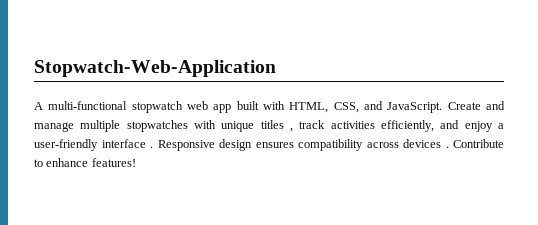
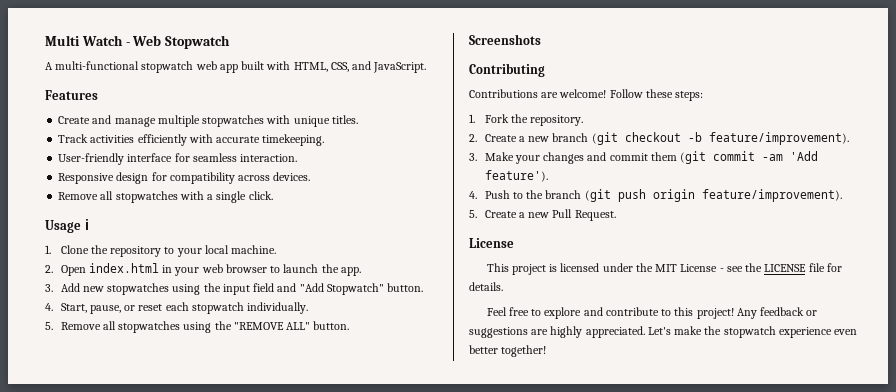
[34,60,276,77] Stopwatch-Web-Application -> [45,35,231,49] Multi Watch - Web Stopwatch
(443, 107) none -> [45,90,98,100] // Features //
[260,120,504,132] [34,139,153,151] titles , track activities efficiently, and enjoy a user-friendly interface . -> [331,115,358,124] [58,134,325,146] [58,153,298,165] titles. // Track activities efficiently with accurate timekeeping. // User-friendly interface for seamless interaction. //
[255,142,294,148] ensures -> [151,172,167,181] for
[403,139,504,148] [34,158,136,167] devices . Contribute to enhance features! -> [273,172,311,181] [58,191,273,203] [45,219,89,233] [45,245,277,257] [45,263,361,276] [45,283,424,295] [45,302,309,314] [45,321,350,333] [469,34,541,45] [469,63,545,77] [469,89,704,101] [469,114,584,126] [469,132,849,145] [469,151,819,164] [484,170,548,182] [469,189,842,202] [469,209,616,221] [469,238,514,248] [486,263,842,275] [469,282,503,291] [486,307,818,319] [469,326,858,338] [469,345,547,357] devices. // Remove all stopwatches with a single click. // Usage ℹ // 1. Clone the repository to your local machine. // 2. Open index.html in your web browser to launch the app. // 3. Add new stopwatches using the input field and "Add Stopwatch" button. // 4. Start, pause, or reset each stopwatch individually. // 5. Remove all stopwatches using the "REMOVE ALL" button. // Screenshots // Contributing // Contributions are welcome! Follow these steps: // 1. Fork the repository. // 2. Create a new branch (git checkout -b feature/improvement). // 3. Make your changes and commit them (git commit -am 'Add feature'). // 4. Push to the branch (git push origin feature/improvement). // 5. Create a new Pull Request. // License // This project is licensed under the MIT License - see the LICENSE file for details. // Feel free to explore and contribute to this project! Any feedback or suggestions are highly appreciated. Let's make the stopwatch experience even better together!

